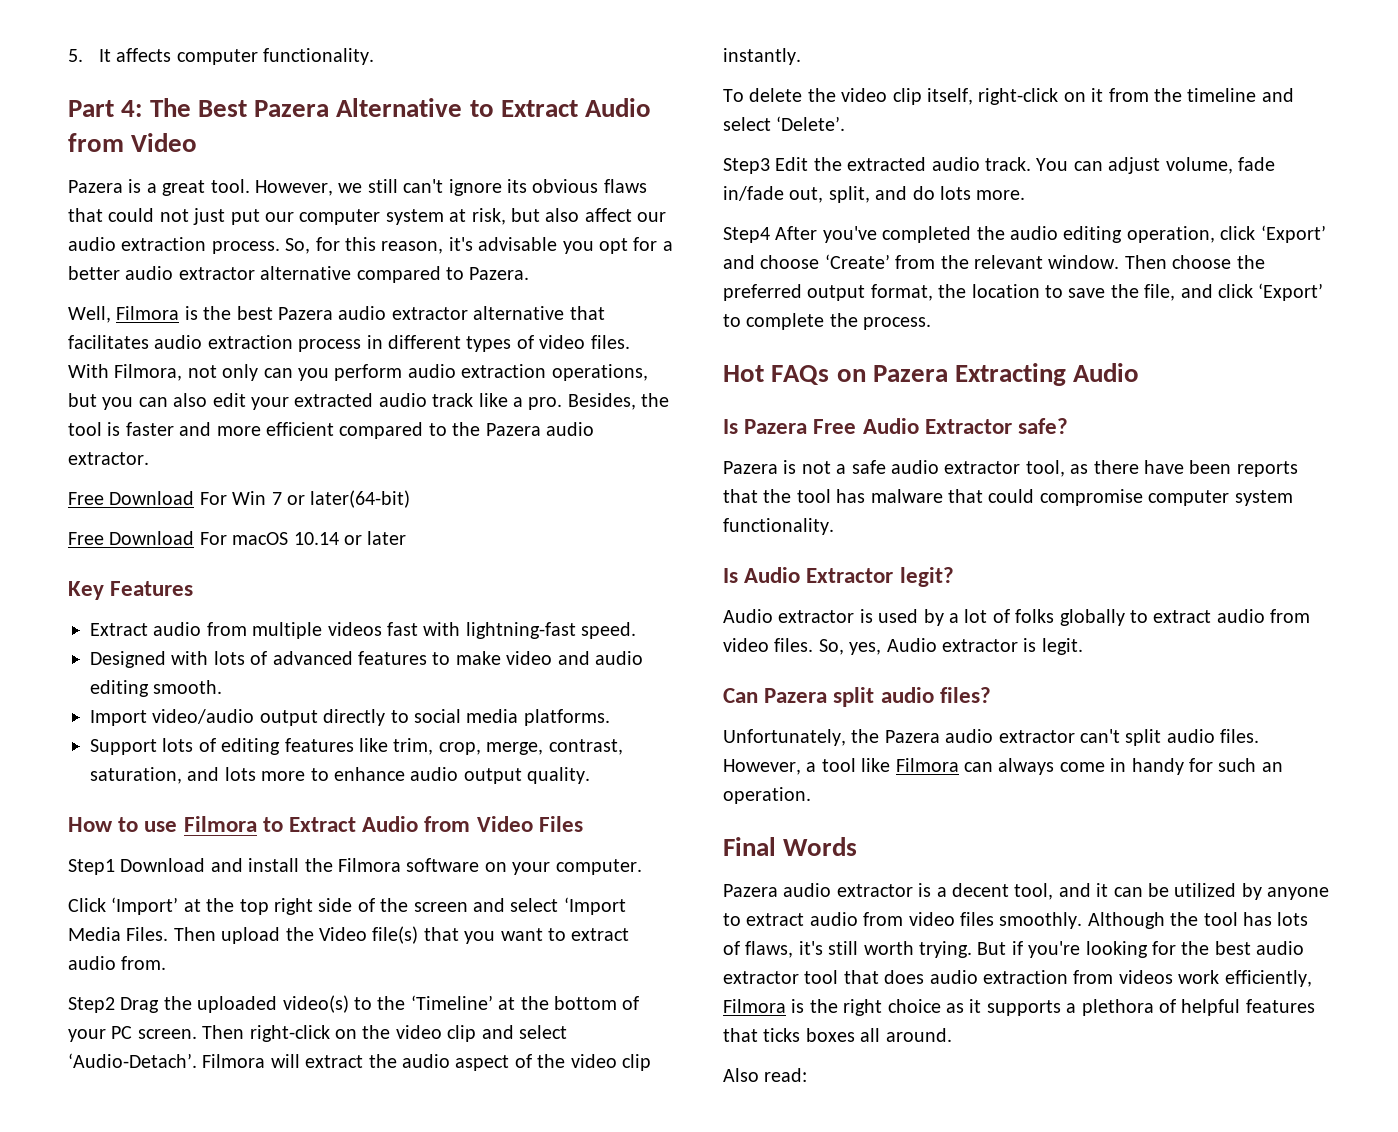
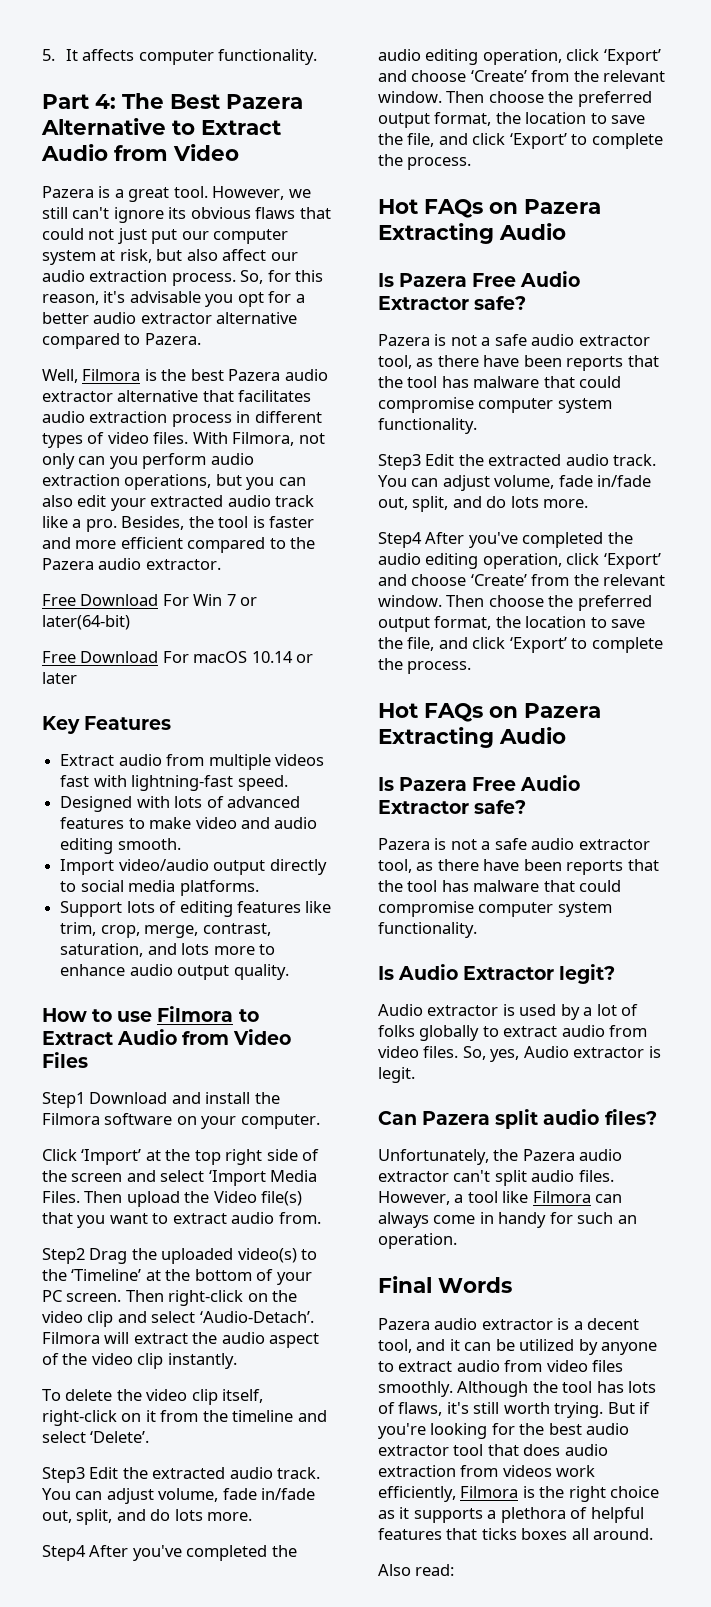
(834, 526) none -> [378,454,657,470] [378,475,652,491] [378,496,589,512] [378,532,633,548] [378,553,661,569] [378,574,666,586] [378,595,652,611] [378,616,646,632] [378,637,663,653] [378,658,472,674] [378,703,601,722] [378,727,566,748] [378,775,581,791] [378,800,527,814] [378,838,650,850] [378,859,659,875] [378,880,622,892] [378,901,612,917] [378,922,477,938] // Step3 Edit the extracted audio track. You can adjust volume, fade in/fade out, split, and do lots more. // Step4 After you've completed the audio editing operation, click ‘Export’ and choose ‘Create’ from the relevant window. Then choose the preferred output format, the location to save the file, and click ‘Export’ to complete the process. // Hot FAQs on Pazera Extracting Audio // Is Pazera Free Audio Extractor safe? // Pazera is not a safe audio extractor tool, as there have been reports that the tool has malware that could compromise computer system functionality.

